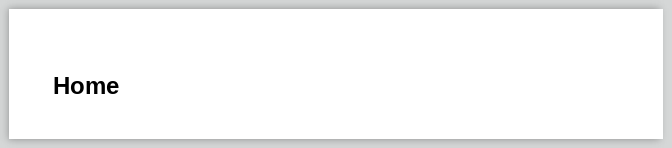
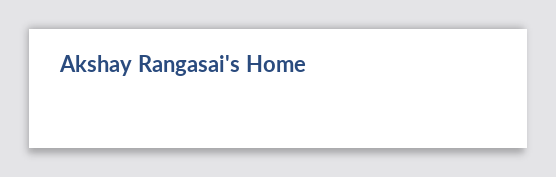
(53, 85) none -> [59,55,240,76] Akshay Rangasai's

